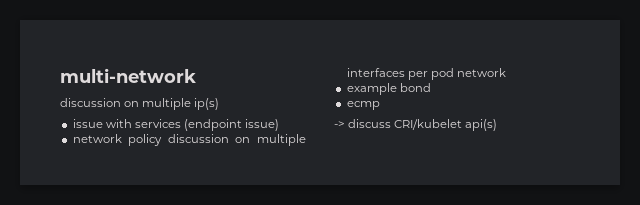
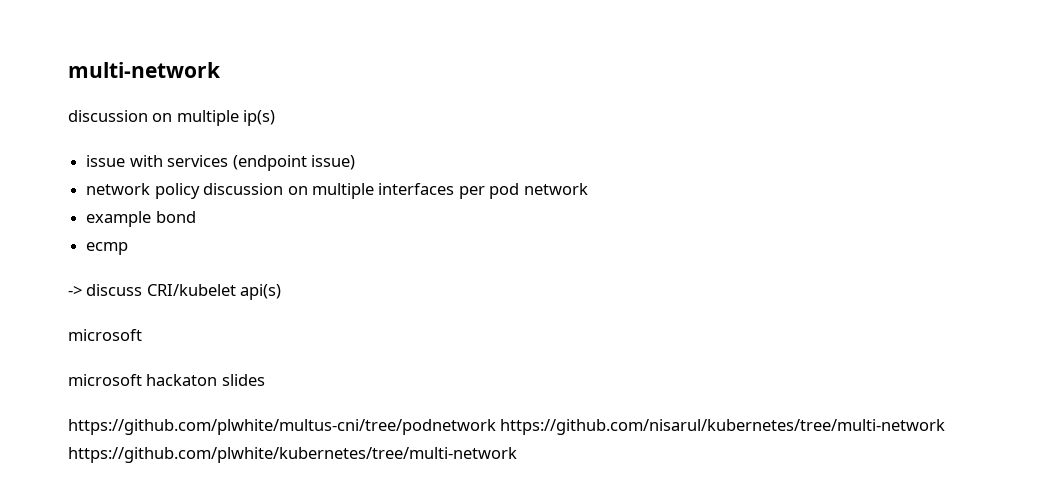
(498, 125) none -> [68,329,142,341] [68,374,265,386] [68,419,946,435] [68,447,517,463] // microsoft // microsoft hackaton slides // https://github.com/plwhite/multus-cni/tree/podnetwork https://github.com/nisarul/kubernetes/tree/multi-network https://github.com/plwhite/kubernetes/tree/multi-network

